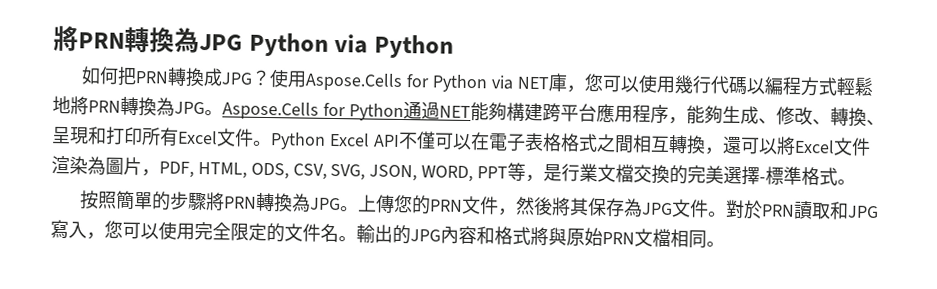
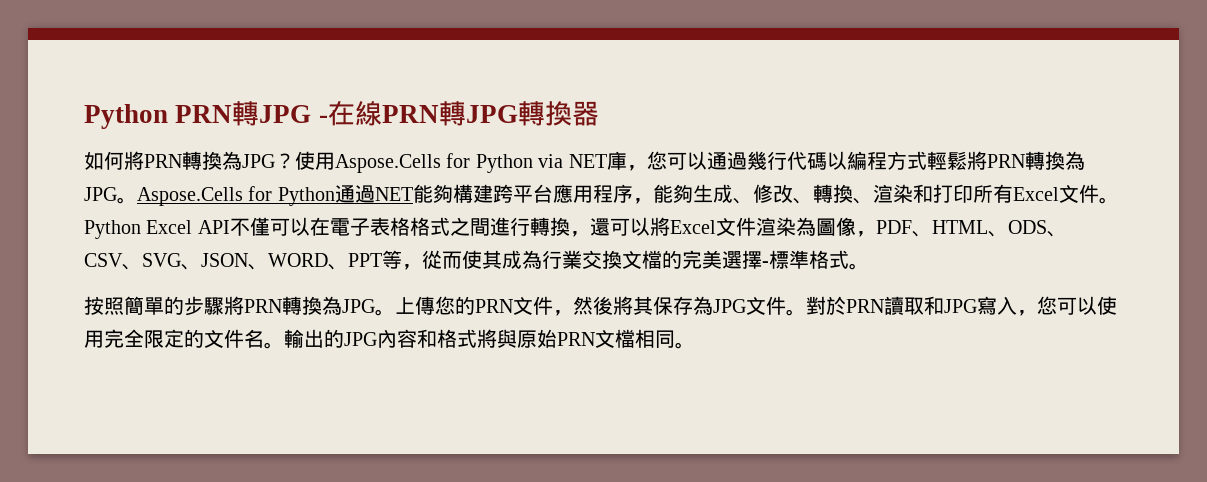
[53,25,454,59] [81,66,224,88] 將PRN轉換為JPG Python via Python // 如何把PRN轉換成 -> [84,101,599,129] [84,151,242,170] Python PRN轉JPG -在線PRN轉JPG轉換器 // 如何將PRN轉換為
[637,74,676,94] 使用 -> [706,152,747,170] 通過
[52,95,71,115] 地 -> (967, 160) none
[51,126,89,145] 呈現 -> [872,184,913,203] 渲染
[631,134,670,153] 相互 -> [489,217,530,236] 進行
[123,156,671,185] 片，PDF, HTML, ODS, CSV, SVG, JSON, WORD, PPT等，是行業文檔交換 -> [835,217,1067,237] [84,250,662,270] 像，PDF、HTML、ODS、CSV、SVG、JSON、WORD、PPT等，從而使其成為行業交換文檔

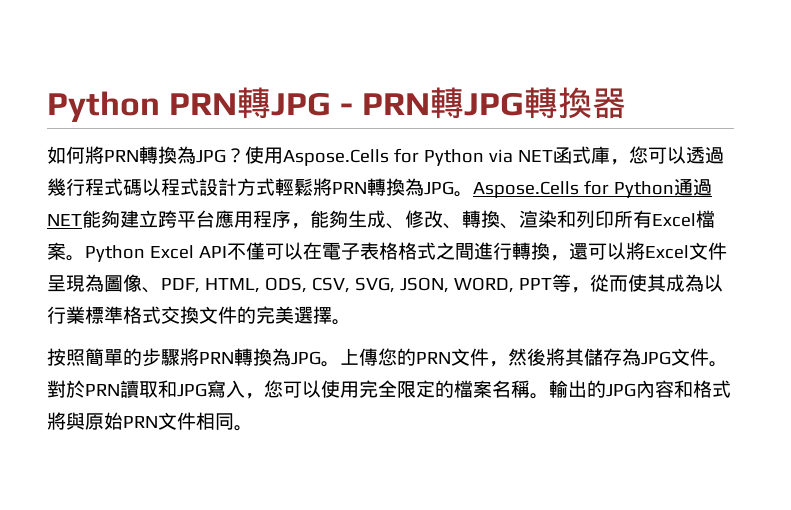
[327,101,382,126] 在線 -> (354, 109) none
(607, 161) none -> [552,146,591,164] 函式
[706,151,887,170] 通過幾行代碼以編程 -> [685,146,724,164] [47,178,237,196] 透過幾行程式碼以程式設計
[452,184,493,203] 構建 -> [120,210,158,228] 建立
[932,184,953,203] 打 -> [576,210,595,228] 列
[1058,184,1099,203] 文件 -> [696,210,715,228] [47,242,66,260] 檔案
[755,217,1067,237] [84,253,348,270] 渲染為圖像，PDF、HTML、ODS、CSV、SVG、JSON、WORD、 -> [47,274,514,293] 呈現為圖像、PDF, HTML, ODS, CSV, SVG, JSON, WORD,
[542,250,849,269] 行業交換文檔的完美選擇-標準格式 -> [703,274,723,292] [47,306,332,324] 以行業標準格式交換文件的完美選擇
[653,296,673,315] 保 -> [584,348,603,366] 儲
[204,329,264,348] 文件名 -> [454,380,530,398] 檔案名稱
[615,329,635,348] 檔 -> [177,412,196,430] 件

